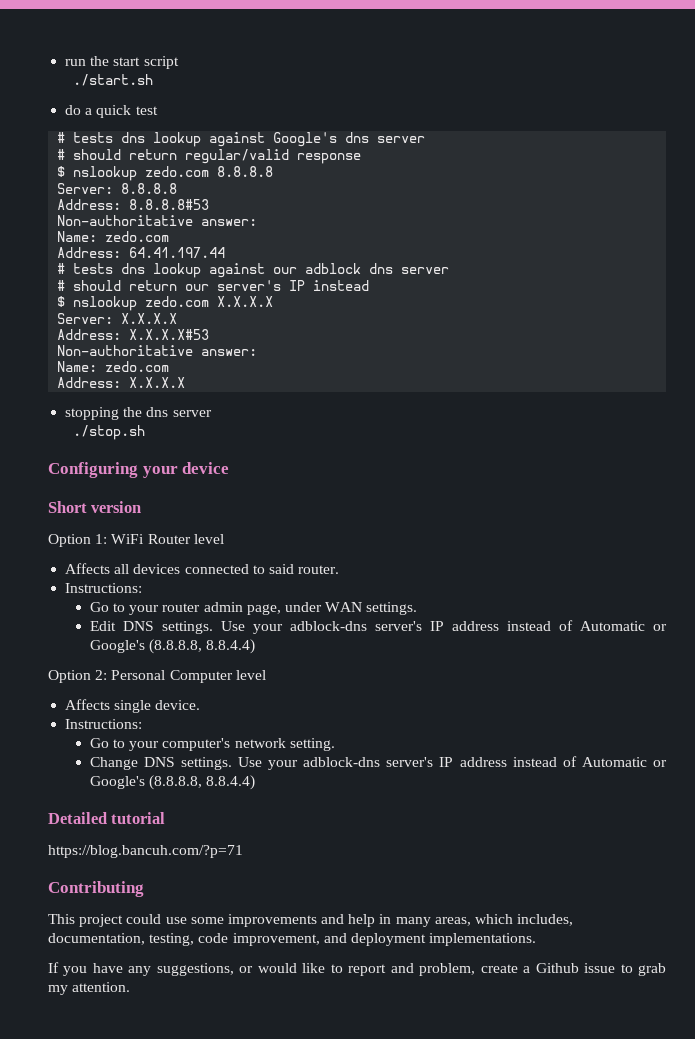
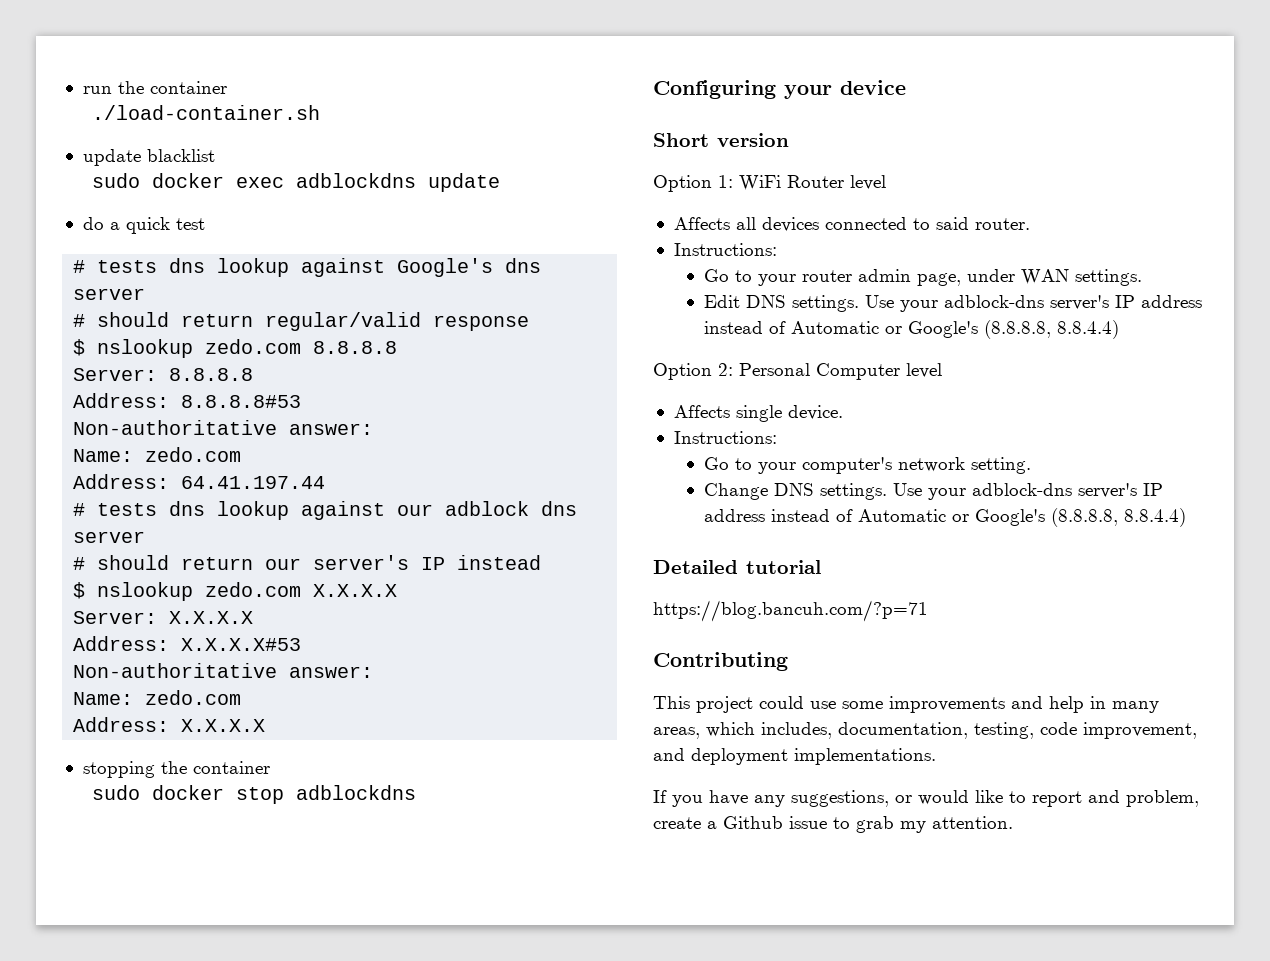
[113,56,179,69] [72,74,153,86] start script // ./start.sh -> [149,81,227,94] [92,105,321,120] [82,149,215,166] [92,173,501,192] container // ./load-container.sh // update blacklist // sudo docker exec adblockdns update
[146,407,212,417] [72,425,145,440] dns server // ./stop.sh -> [192,761,270,774] [92,785,417,804] container // sudo docker stop adblockdns

